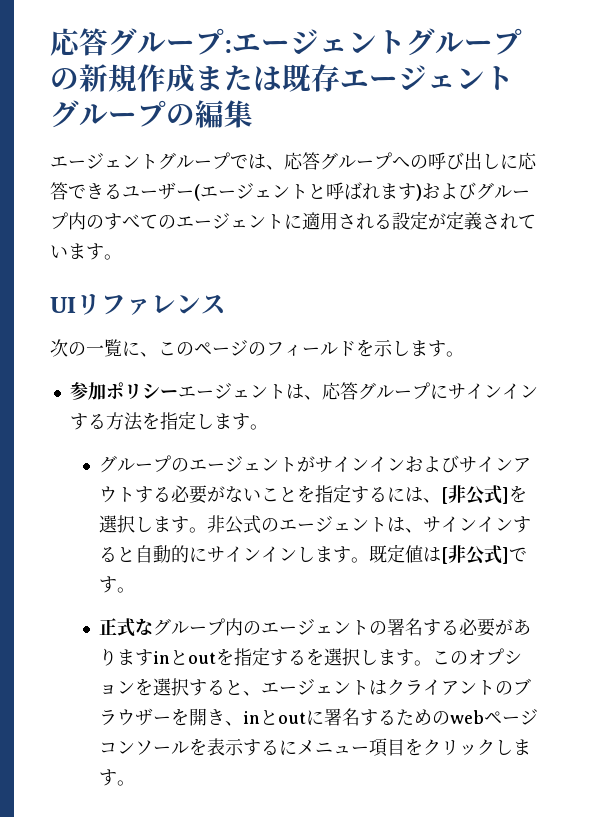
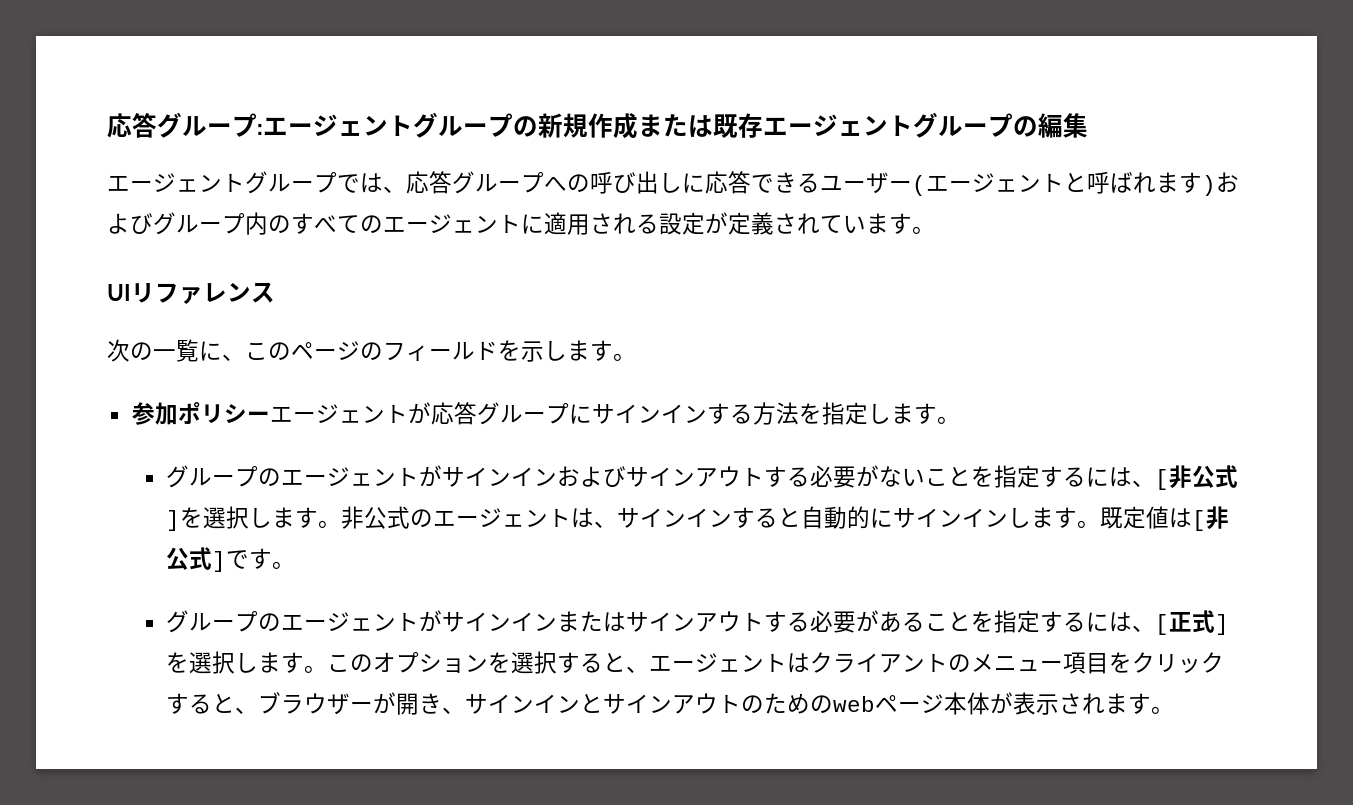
[285,384,322,400] は、 -> [407,402,431,424] が
[98,618,531,637] [98,647,306,666] 正式なグループ内のエージェントの署名する必要がありますinとoutを指定する -> [166,610,1230,635] グループのエージェントがサインインまたはサインアウトする必要があることを指定するには、[正式]
[512,678,531,696] [98,708,538,726] [98,738,297,756] ブラウザーを開き、inとoutに署名するためのwebページコンソールを表示するに -> (972, 663) none
[494,739,513,755] し -> [166,692,1106,715] すると、ブラウザーが開き、サインインとサインアウトのためのwebページ本体が表示され

